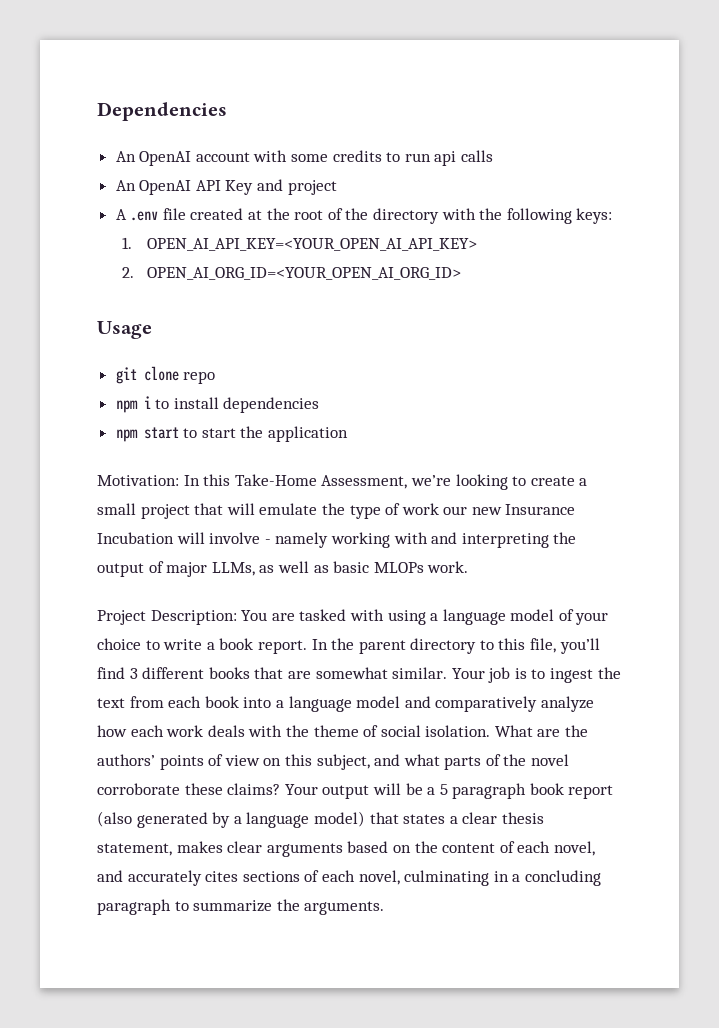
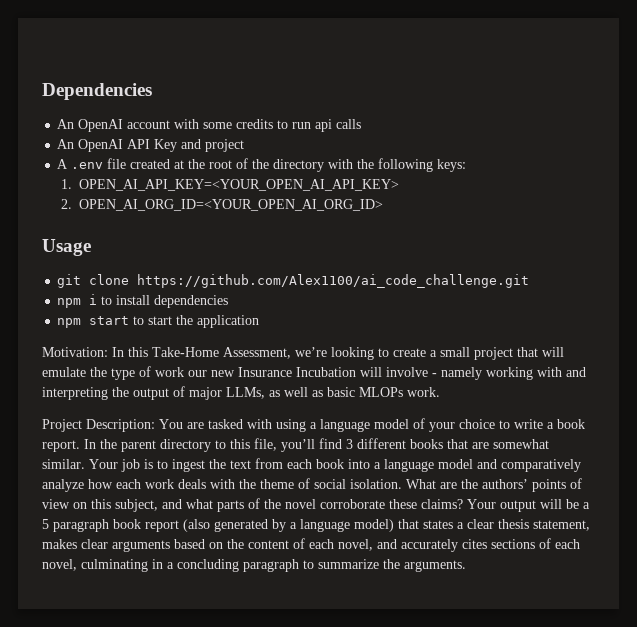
[183,371,216,384] repo -> [137,274,530,288] https://github.com/Alex1100/ai_code_challenge.git

